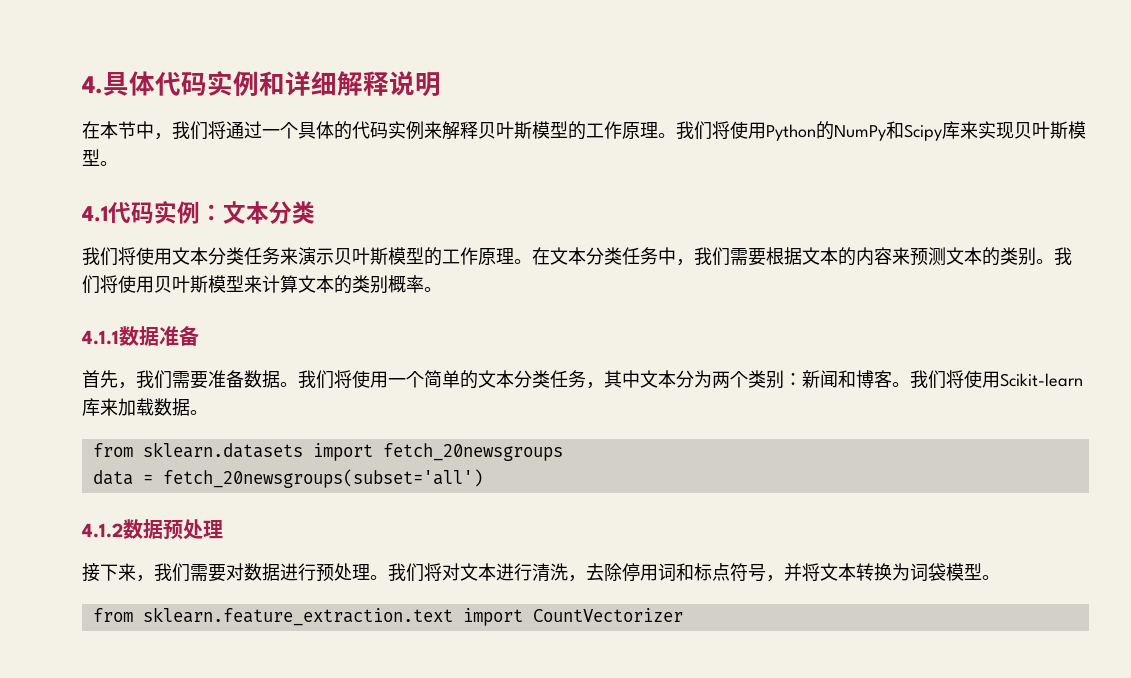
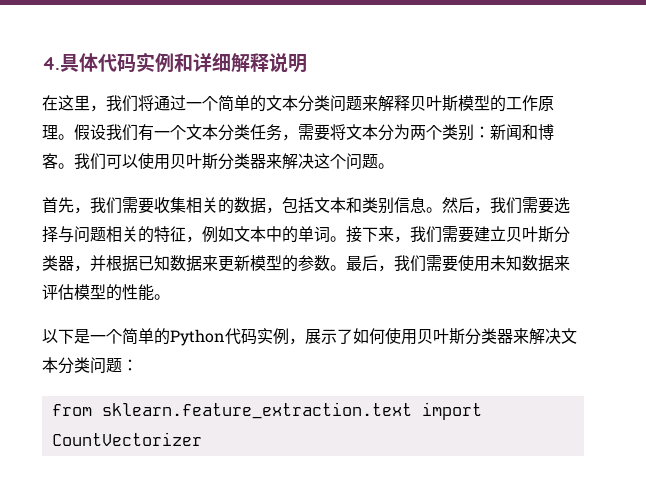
[100,121,154,139] 本节中 -> [58,95,90,111] 这里
[298,121,424,140] 具体的代码实例 -> [218,95,362,112] 简单的文本分类问题
[676,121,1086,141] [82,149,118,166] [82,200,315,224] [82,247,1072,266] [82,275,442,294] [82,326,199,346] [82,370,478,389] 我们将使用Python的NumPy和Scipy库来实现贝叶斯模型。 // 4.1代码实例：文本分类 // 我们将使用文本分类任务来演示贝叶斯模型的工作原理。在文本分类任务中，我们需要根据文本的内容来预测文本的类别。我们将使用贝叶斯模型来计算文本的类别概率。 // 4.1.1数据准备 // 首先，我们需要准备数据。我们将使用一个简单的 -> [74,124,186,141] 假设我们有一个
[604,370,640,388] 其中 -> [298,124,346,141] 需要将
[946,370,1083,388] [82,398,208,416] [92,442,563,461] [92,469,483,488] [82,519,223,540] [82,563,1000,582] 将使用Scikit-learn库来加载数据。 // from sklearn.datasets import fetch_20newsgroups // data = fetch_20newsgroups(subset='all') // 4.1.2数据预处理 // 接下来，我们需要对数据进行预处理。我们将对文本进行清洗，去除停用词和标点符号，并将文本转换为词袋模型。 -> [106,153,394,170] [42,197,570,214] [42,226,570,243] [42,255,570,272] [42,284,170,301] [42,328,577,346] [42,357,138,374] 可以使用贝叶斯分类器来解决这个问题。 // 首先，我们需要收集相关的数据，包括文本和类别信息。然后，我们需要选择与问题相关的特征，例如文本中的单词。接下来，我们需要建立贝叶斯分类器，并根据已知数据来更新模型的参数。最后，我们需要使用未知数据来评估模型的性能。 // 以下是一个简单的Python代码实例，展示了如何使用贝叶斯分类器来解决文本分类问题：

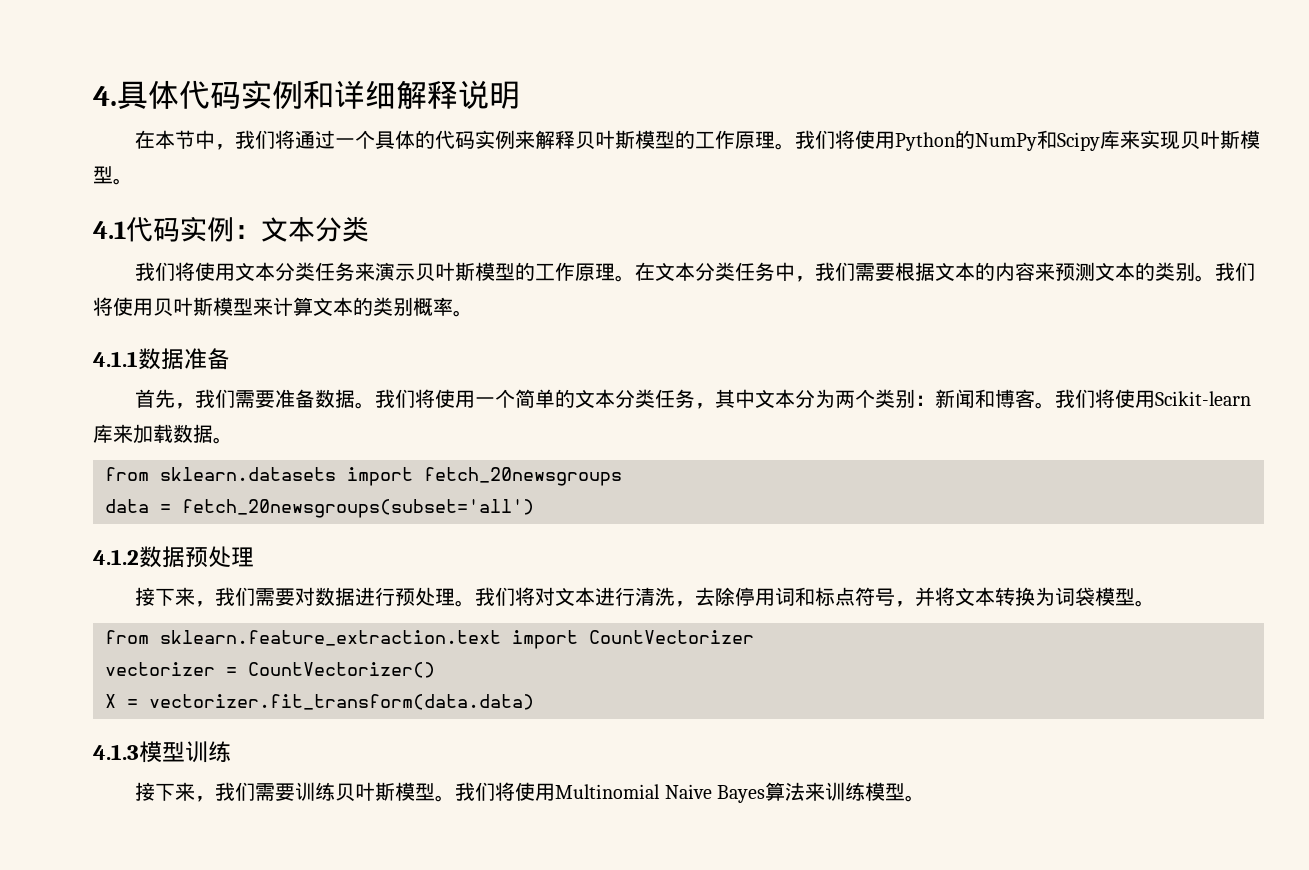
[58,95,90,111] 这里 -> [155,130,216,149] 本节中
[218,95,362,112] 简单的文本分类问题 -> [375,130,516,149] 具体的代码实例
[74,124,186,141] 假设我们有一个 -> [795,130,1261,151] [93,166,133,185] [93,216,369,242] [135,262,1256,282] [93,297,473,317] [93,348,230,370] [135,389,576,409] 我们将使用Python的NumPy和Scipy库来实现贝叶斯模型。 // 4.1代码实例：文本分类 // 我们将使用文本分类任务来演示贝叶斯模型的工作原理。在文本分类任务中，我们需要根据文本的内容来预测文本的类别。我们将使用贝叶斯模型来计算文本的类别概率。 // 4.1.1数据准备 // 首先，我们需要准备数据。我们将使用一个简单的
[298,124,346,141] 需要将 -> [715,389,756,408] 其中
[106,153,394,170] [42,197,570,214] [42,226,570,243] [42,255,570,272] [42,284,170,301] [42,328,577,346] [42,357,138,374] [51,402,482,420] [51,432,202,446] 可以使用贝叶斯分类器来解决这个问题。 // 首先，我们需要收集相关的数据，包括文本和类别信息。然后，我们需要选择与问题相关的特征，例如文本中的单词。接下来，我们需要建立贝叶斯分类器，并根据已知数据来更新模型的参数。最后，我们需要使用未知数据来评估模型的性能。 // 以下是一个简单的Python代码实例，展示了如何使用贝叶斯分类器来解决文本分类问题： // from sklearn.feature_extraction.text import CountVectorizer -> [1095,389,1252,408] [93,424,233,444] [105,467,622,486] [105,499,534,518] [93,546,254,568] [135,587,1156,607] [105,630,754,649] [105,662,435,678] [105,694,534,710] [93,741,231,763] [135,782,926,803] 将使用Scikit-learn库来加载数据。 // from sklearn.datasets import fetch_20newsgroups // data = fetch_20newsgroups(subset='all') // 4.1.2数据预处理 // 接下来，我们需要对数据进行预处理。我们将对文本进行清洗，去除停用词和标点符号，并将文本转换为词袋模型。 // from sklearn.feature_extraction.text import CountVectorizer // vectorizer = CountVectorizer() // X = vectorizer.fit_transform(data.data) // 4.1.3模型训练 // 接下来，我们需要训练贝叶斯模型。我们将使用Multinomial Naive Bayes算法来训练模型。

